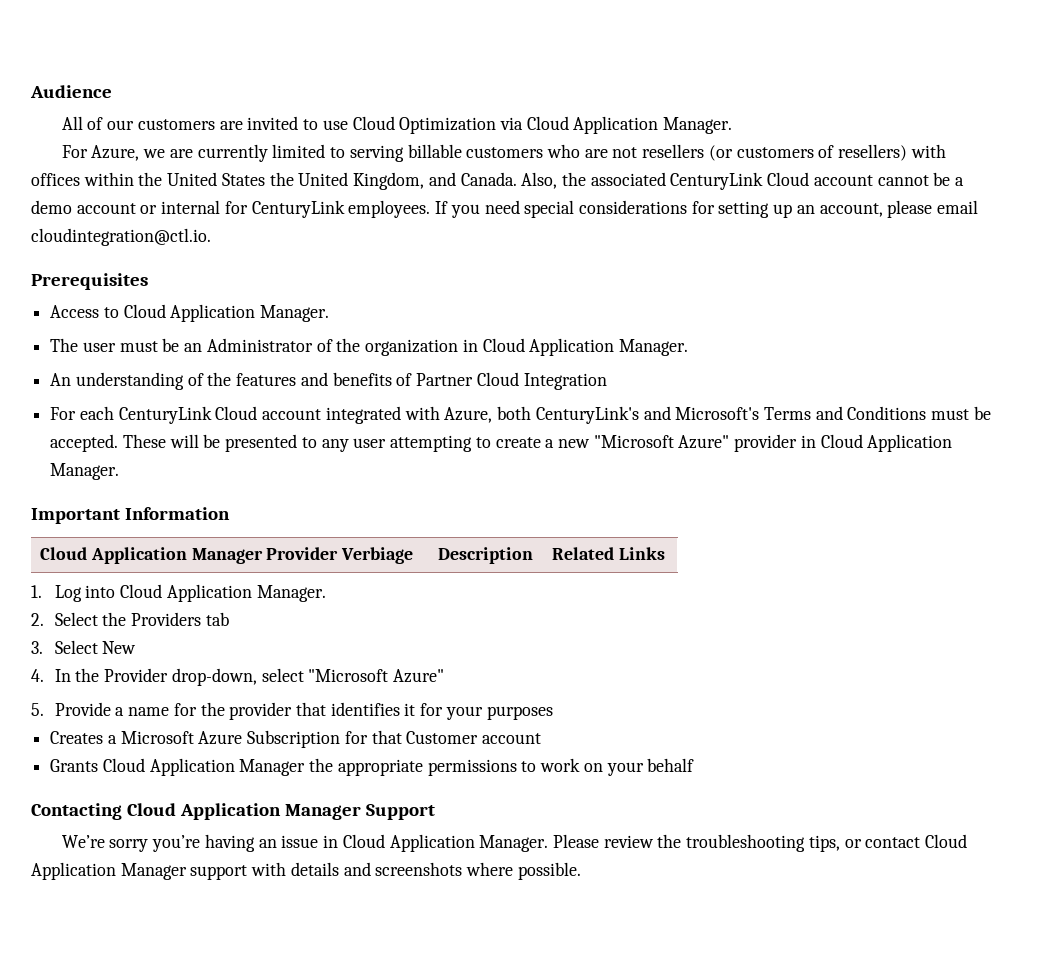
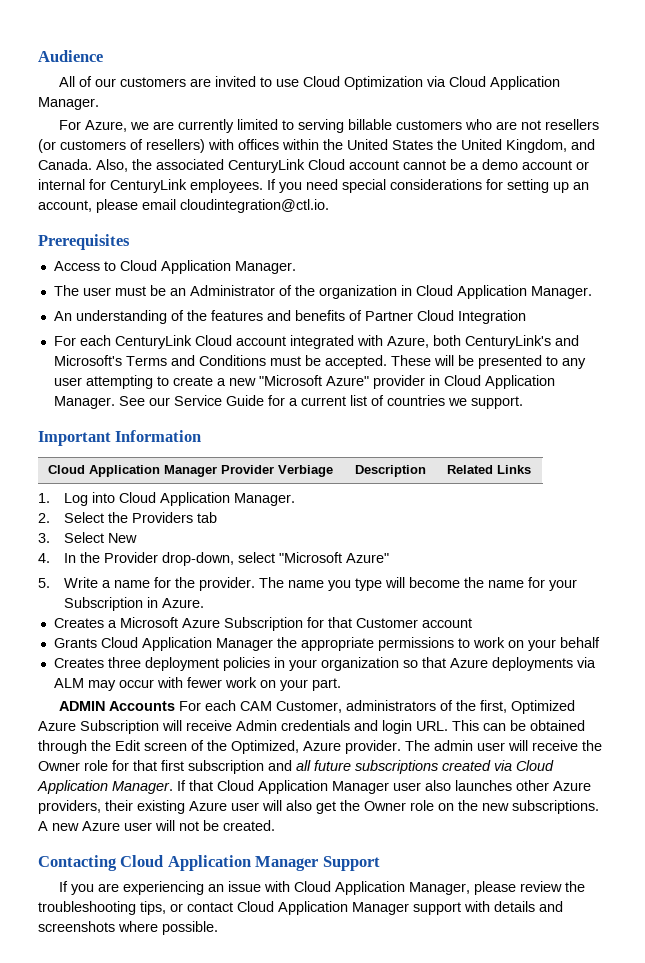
(120, 471) none -> [118,395,523,409] See our Service Guide for a current list of countries we support.
[54,702,111,716] Provide -> [63,577,98,588] Write
[229,702,553,720] provider that identifies it for your purposes -> [198,577,577,591] [63,597,204,611] provider. The name you type will become the name for your Subscription in Azure.
(695, 765) none -> [53,657,596,671] [53,677,341,691] [58,700,575,714] [38,720,585,734] [38,740,602,754] [38,760,554,774] [37,780,591,794] [38,800,599,814] [38,820,275,831] // Creates three deployment policies in your organization so that Azure deployments via ALM may occur with fewer work on your part. // ADMIN Accounts For each CAM Customer, administrators of the first, Optimized Azure Subscription will receive Admin credentials and login URL. This can be obtained through the Edit screen of the Optimized, Azure provider. The admin user will receive the Owner role for that first subscription and all future subscriptions created via Cloud Application Manager. If that Cloud Application Manager user also launches other Azure providers, their existing Azure user will also get the Owner role on the new subscriptions. A new Azure user will not be created.
[61,834,255,852] We’re sorry you’re having -> [58,881,204,895] If you are experiencing
[323,834,599,852] in Cloud Application Manager. Please -> [263,881,516,895] with Cloud Application Manager, please

